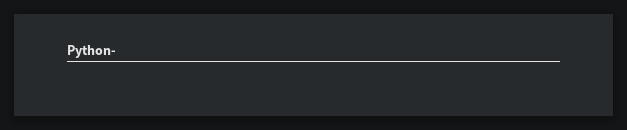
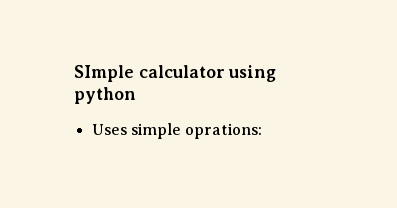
[67,45,116,58] Python- -> [74,65,277,82] [74,87,136,104] [91,123,263,139] SImple calculator using python // Uses simple oprations:

